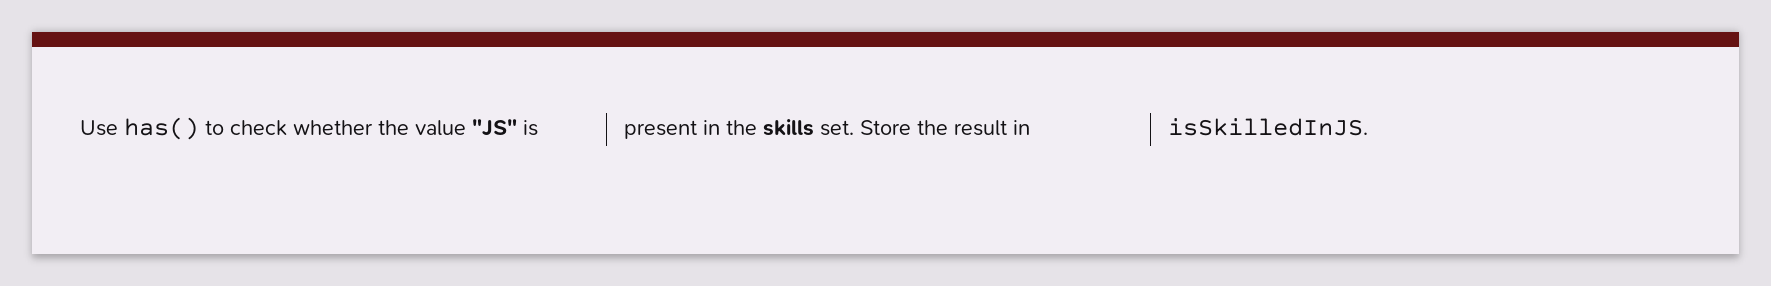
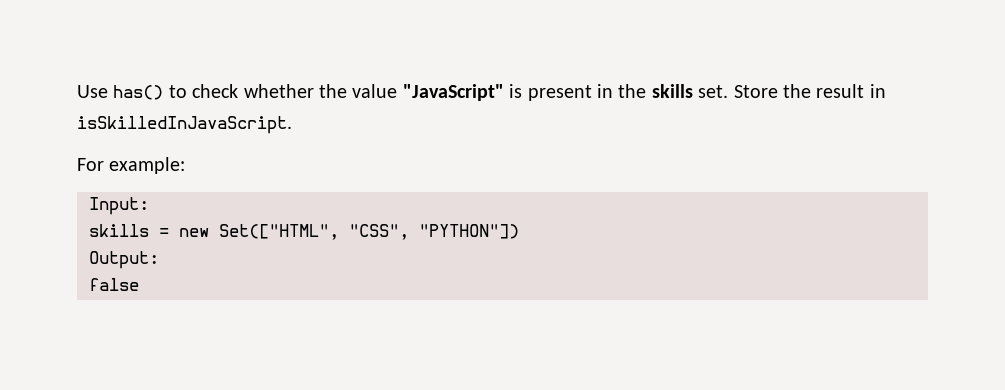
[472,119,517,137] "JS" -> [402,84,504,101] "JavaScript"
[1168,118,1368,136] isSkilledInJS. -> [77,116,292,134] [77,157,186,174] [89,197,149,215] [89,224,519,240] [89,251,159,269] [89,278,139,291] isSkilledInJavaScript. // For example: // Input: // skills = new Set(["HTML", "CSS", "PYTHON"]) // Output: // false

